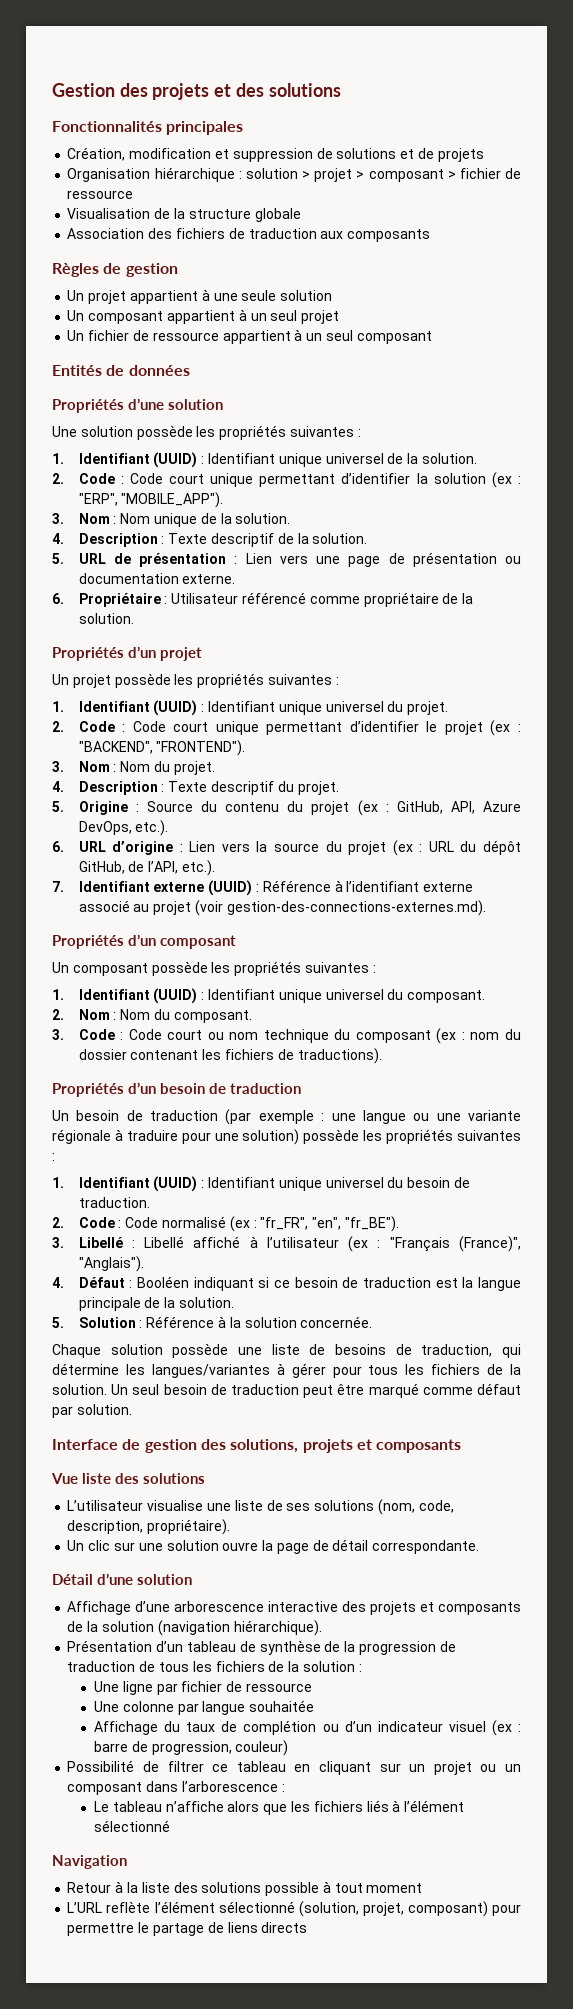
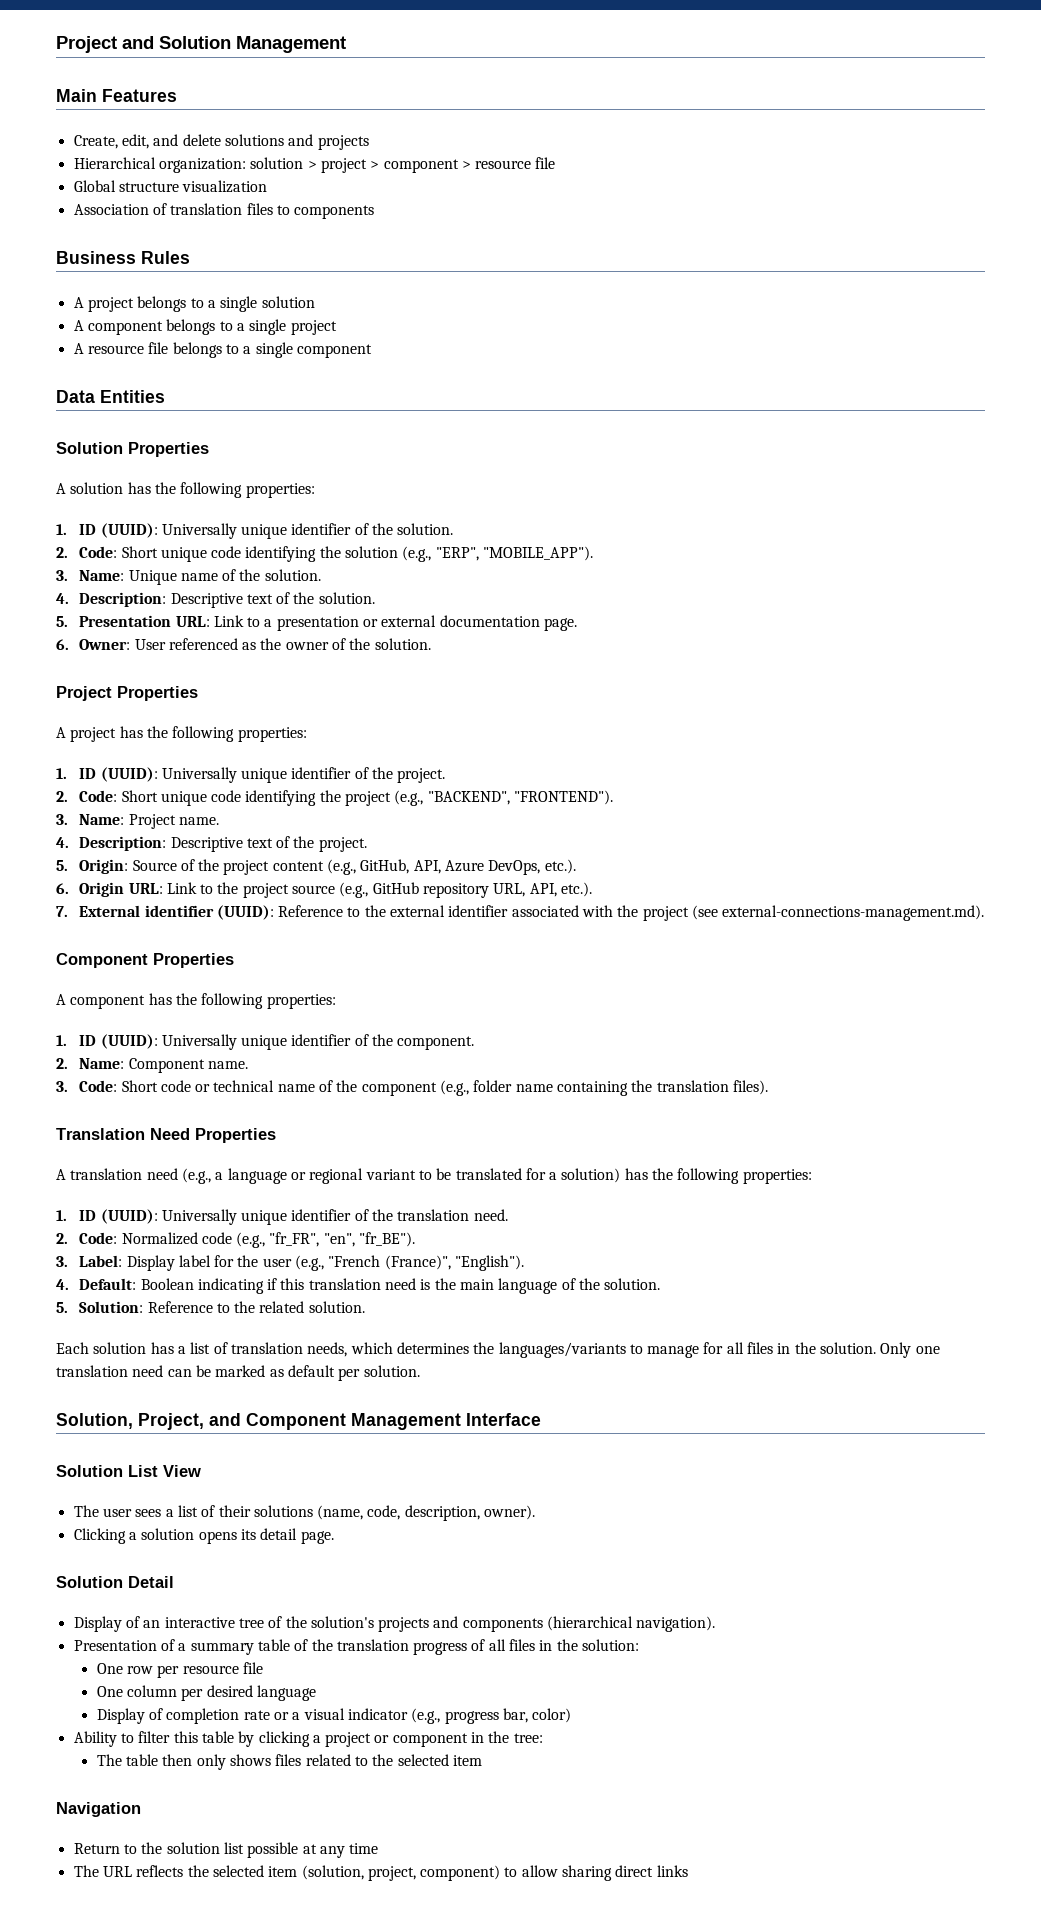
[52,83,341,100] [52,121,244,135] [67,147,484,162] [67,167,522,182] [67,190,134,199] [67,208,301,222] [67,228,431,242] [52,263,178,277] [67,289,333,304] [67,309,340,324] [67,329,432,344] [52,365,190,376] [52,398,224,413] [52,425,361,440] [52,452,477,468] [52,472,521,488] [78,492,224,508] [52,513,291,527] [52,533,368,547] [52,552,521,567] [78,573,236,584] [52,592,474,607] [78,613,134,624] [52,646,203,661] [52,673,339,688] [52,700,449,716] [52,720,521,736] [78,740,246,756] [52,761,215,775] [52,781,339,795] [52,800,389,816] Gestion des projets et des solutions // Fonctionnalités principales // Création, modification et suppression de solutions et de projets // Organisation hiérarchique : solution > projet > composant > fichier de ressource // Visualisation de la structure globale // Association des fichiers de traduction aux composants // Règles de gestion // Un projet appartient à une seule solution // Un composant appartient à un seul projet // Un fichier de ressource appartient à un seul composant // Entités de données // Propriétés d’une solution // Une solution possède les propriétés suivantes : // 1. Identifiant (UUID) : Identifiant unique universel de la solution. // 2. Code : Code court unique permettant d’identifier la solution (ex : "ERP", "MOBILE_APP"). // 3. Nom : Nom unique de la solution. // 4. Description : Texte descriptif de la solution. // 5. URL de présentation : Lien vers une page de présentation ou documentation externe. // 6. Propriétaire : Utilisateur référencé comme propriétaire de la solution. // Propriétés d’un projet // Un projet possède les propriétés suivantes : // 1. Identifiant (UUID) : Identifiant unique universel du projet. // 2. Code : Code court unique permettant d’identifier le projet (ex : "BACKEND", "FRONTEND"). // 3. Nom : Nom du projet. // 4. Description : Texte descriptif du projet. // 5. Origine : Source du contenu du projet (ex : -> [56,36,346,53] [56,89,177,102] [73,134,369,150] [73,157,556,173] [73,180,268,193] [73,203,375,219] [56,251,190,264] [73,296,315,312] [73,319,337,335] [73,342,372,358] [56,390,165,403] [56,442,209,457] [56,482,315,498] [56,523,454,539] [56,546,594,562] [56,569,321,585] [56,592,375,608] [56,615,578,631] [56,638,431,650] [56,686,198,701] [56,726,307,742] [56,767,446,783] [56,790,614,806] [56,814,219,829] [56,836,367,852] [56,859,357,875] Project and Solution Management // Main Features // Create, edit, and delete solutions and projects // Hierarchical organization: solution > project > component > resource file // Global structure visualization // Association of translation files to components // Business Rules // A project belongs to a single solution // A component belongs to a single project // A resource file belongs to a single component // Data Entities // Solution Properties // A solution has the following properties: // 1. ID (UUID): Universally unique identifier of the solution. // 2. Code: Short unique code identifying the solution (e.g., "ERP", "MOBILE_APP"). // 3. Name: Unique name of the solution. // 4. Description: Descriptive text of the solution. // 5. Presentation URL: Link to a presentation or external documentation page. // 6. Owner: User referenced as the owner of the solution. // Project Properties // A project has the following properties: // 1. ID (UUID): Universally unique identifier of the project. // 2. Code: Short unique code identifying the project (e.g., "BACKEND", "FRONTEND"). // 3. Name: Project name. // 4. Description: Descriptive text of the project. // 5. Origin: Source of the project content (e.g.,
[78,840,521,856] [78,860,215,876] [52,880,474,896] [78,900,486,916] [52,934,237,949] [52,961,376,976] [52,988,486,1004] [52,1009,252,1023] [52,1028,522,1044] [78,1048,382,1064] [52,1082,302,1097] [52,1109,522,1125] [52,1129,521,1145] [52,1153,55,1161] [52,1176,470,1192] [78,1197,150,1208] [52,1216,399,1232] [52,1236,521,1252] [78,1256,144,1272] [52,1276,521,1291] [78,1297,234,1311] [52,1316,373,1328] [52,1343,521,1358] [52,1363,521,1378] [52,1383,521,1398] [52,1404,132,1418] [52,1439,462,1453] [51,1473,206,1484] [67,1499,454,1515] [67,1519,231,1535] [67,1539,480,1554] [52,1573,193,1585] [67,1601,521,1615] [67,1620,322,1636] [67,1640,456,1655] [67,1661,362,1672] [94,1681,312,1695] [94,1700,315,1715] [94,1720,521,1736] [94,1740,289,1756] [67,1760,522,1775] [67,1781,285,1795] [94,1800,465,1815] [94,1820,171,1832] [52,1855,127,1869] [67,1881,423,1896] [67,1901,521,1917] [67,1922,308,1936] URL d’origine : Lien vers la source du projet (ex : URL du dépôt GitHub, de l’API, etc.). // 7. Identifiant externe (UUID) : Référence à l’identifiant externe associé au projet (voir gestion-des-connections-externes.md). // Propriétés d’un composant // Un composant possède les propriétés suivantes : // 1. Identifiant (UUID) : Identifiant unique universel du composant. // 2. Nom : Nom du composant. // 3. Code : Code court ou nom technique du composant (ex : nom du dossier contenant les fichiers de traductions). // Propriétés d’un besoin de traduction // Un besoin de traduction (par exemple : une langue ou une variante régionale à traduire pour une solution) possède les propriétés suivantes : // 1. Identifiant (UUID) : Identifiant unique universel du besoin de traduction. // 2. Code : Code normalisé (ex : "fr_FR", "en", "fr_BE"). // 3. Libellé : Libellé affiché à l’utilisateur (ex : "Français (France)", "Anglais"). // 4. Défaut : Booléen indiquant si ce besoin de traduction est la langue principale de la solution. // 5. Solution : Référence à la solution concernée. // Chaque solution possède une liste de besoins de traduction, qui détermine les langues/variantes à gérer pour tous les fichiers de la solution. Un seul besoin de traduction peut être marqué comme défaut par solution. // Interface de gestion des solutions, projets et composants // Vue liste des solutions // L’utilisateur visualise une liste de ses solutions (nom, code, description, propriétaire). // Un clic sur une solution ouvre la page de détail correspondante. // Détail d’une solution // Affichage d’une arborescence interactive des projets et composants de la solution (navigation hiérarchique). // Présentation d’un tableau de synthèse de la progression de traduction de tous les fichiers de la solution : // Une ligne par fichier de ressource // Une colonne par langue souhaitée // Affichage du taux de complétion ou d’un indicateur visuel (ex : barre de progression, couleur) // Possibilité de filtrer ce tableau en cliquant sur un projet ou un composant dans l’arborescence : // Le tableau n’affiche alors que les fichiers liés à l’élément sélectionné // Navigation // Retour à la liste des solutions possible à tout moment // L’URL reflète l’élément sélectionné (solution, projet, composant) pour permettre le partage de liens directs -> [79,882,593,898] [56,905,985,921] [56,953,234,968] [56,993,336,1009] [56,1034,475,1050] [56,1058,248,1073] [56,1080,768,1096] [56,1128,276,1143] [56,1168,812,1184] [56,1209,508,1225] [56,1232,416,1248] [56,1255,525,1271] [56,1278,661,1294] [56,1301,365,1313] [56,1342,940,1358] [56,1365,420,1381] [56,1413,541,1430] [56,1465,201,1477] [73,1505,536,1521] [73,1528,334,1544] [56,1576,174,1588] [73,1616,716,1632] [73,1639,640,1655] [96,1662,264,1678] [96,1685,317,1701] [96,1708,572,1724] [73,1731,543,1747] [96,1754,482,1770] [56,1802,141,1817] [73,1842,379,1858] [73,1865,688,1881] Origin URL: Link to the project source (e.g., GitHub repository URL, API, etc.). // 7. External identifier (UUID): Reference to the external identifier associated with the project (see external-connections-management.md). // Component Properties // A component has the following properties: // 1. ID (UUID): Universally unique identifier of the component. // 2. Name: Component name. // 3. Code: Short code or technical name of the component (e.g., folder name containing the translation files). // Translation Need Properties // A translation need (e.g., a language or regional variant to be translated for a solution) has the following properties: // 1. ID (UUID): Universally unique identifier of the translation need. // 2. Code: Normalized code (e.g., "fr_FR", "en", "fr_BE"). // 3. Label: Display label for the user (e.g., "French (France)", "English"). // 4. Default: Boolean indicating if this translation need is the main language of the solution. // 5. Solution: Reference to the related solution. // Each solution has a list of translation needs, which determines the languages/variants to manage for all files in the solution. Only one translation need can be marked as default per solution. // Solution, Project, and Component Management Interface // Solution List View // The user sees a list of their solutions (name, code, description, owner). // Clicking a solution opens its detail page. // Solution Detail // Display of an interactive tree of the solution's projects and components (hierarchical navigation). // Presentation of a summary table of the translation progress of all files in the solution: // One row per resource file // One column per desired language // Display of completion rate or a visual indicator (e.g., progress bar, color) // Ability to filter this table by clicking a project or component in the tree: // The table then only shows files related to the selected item // Navigation // Return to the solution list possible at any time // The URL reflects the selected item (solution, project, component) to allow sharing direct links

